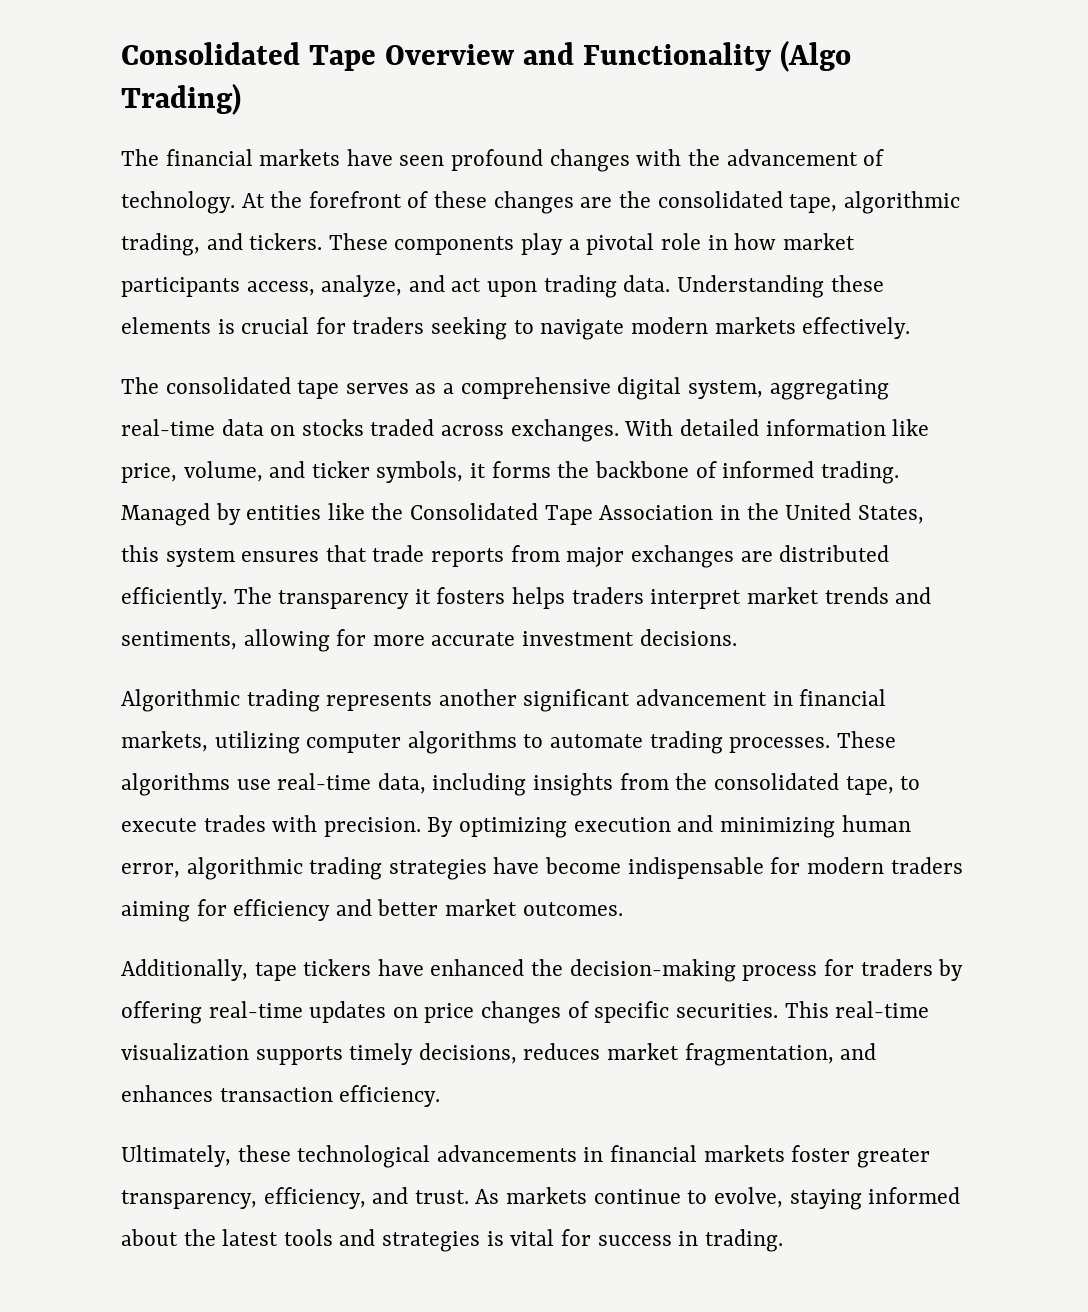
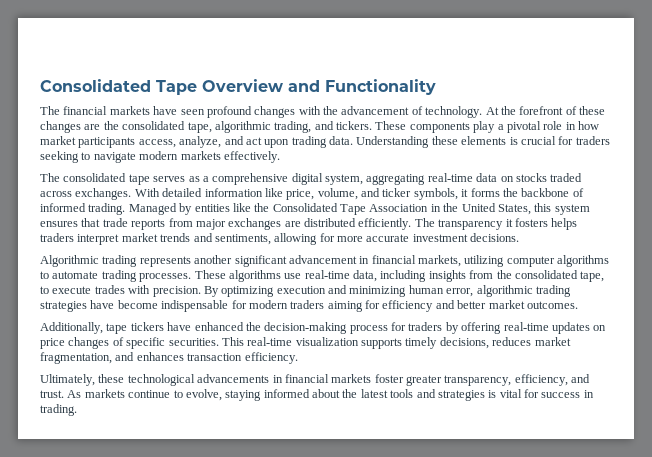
[780,40,852,72] [121,83,241,115] (Algo Trading) -> (436, 87) none

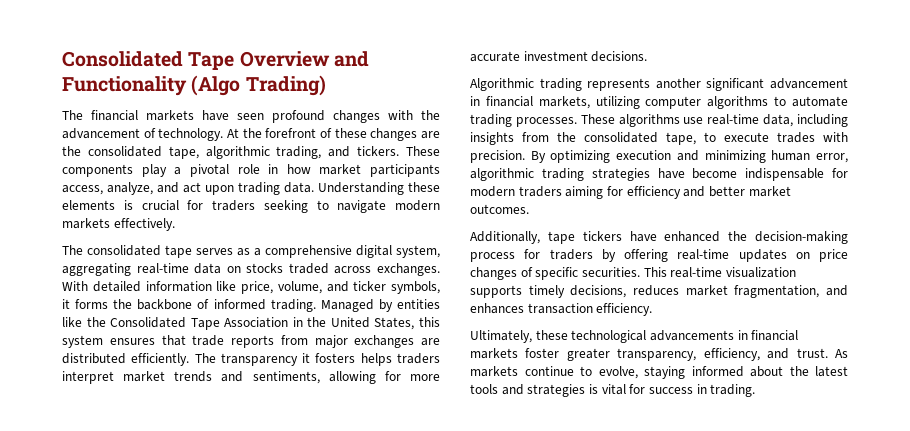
(436, 87) none -> [191,75,326,96] (Algo Trading)

